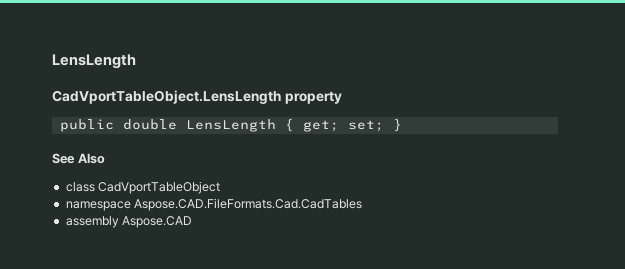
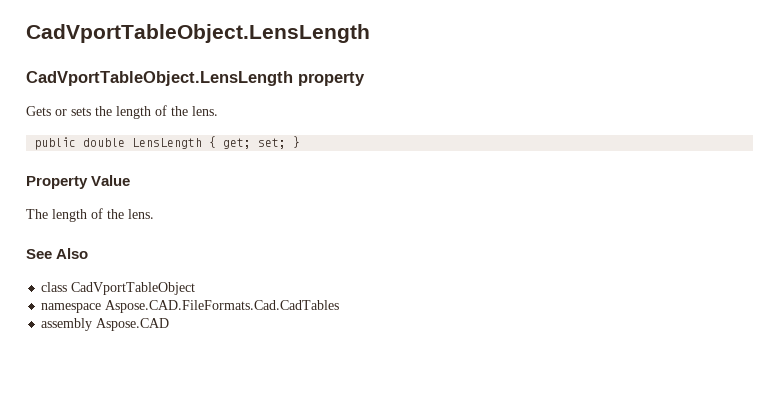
[52,54,136,69] LensLength -> [26,24,370,43] CadVportTableObject.LensLength
(342, 97) none -> [26,105,218,119] // Gets or sets the length of the lens.
(402, 125) none -> [26,175,131,189] [26,208,154,222] // Property Value // The length of the lens.

